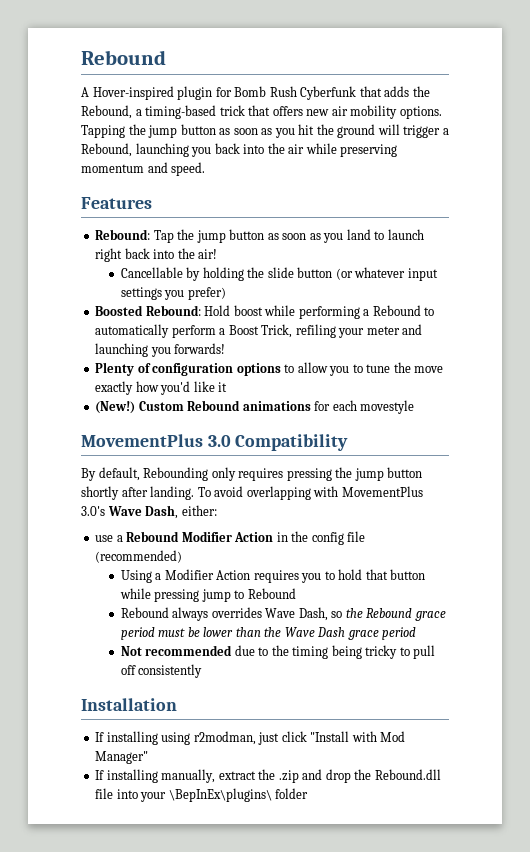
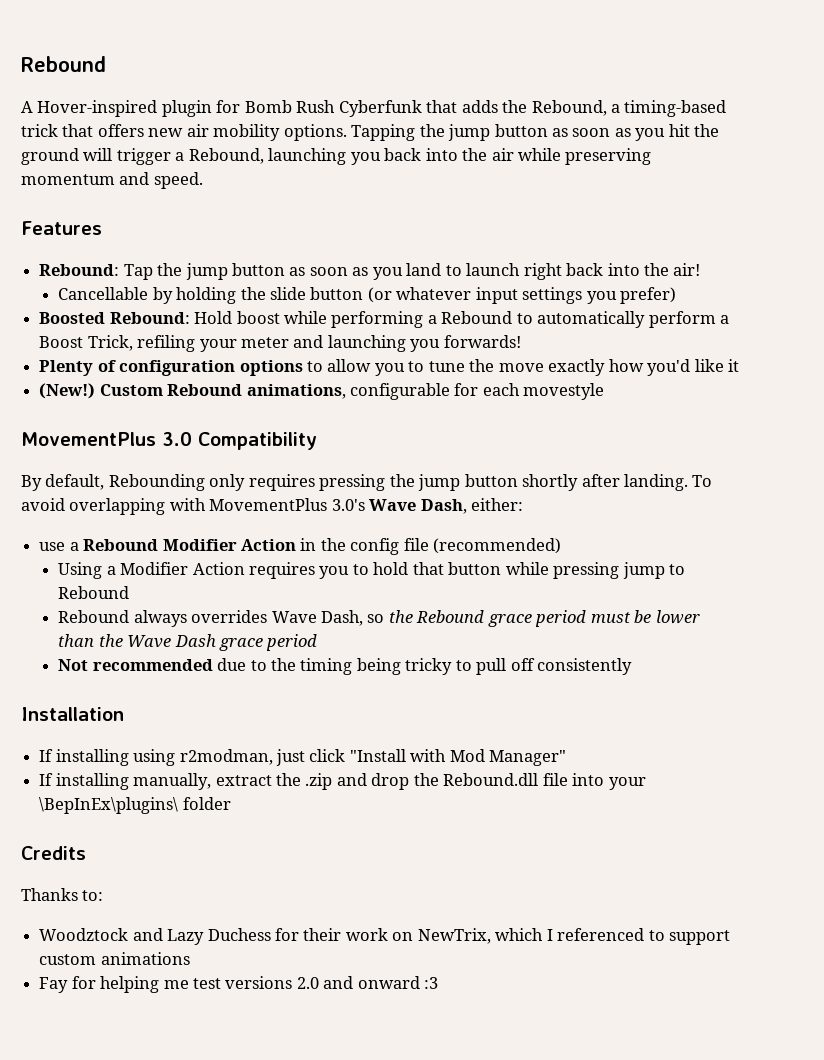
[242,401,311,411] animations -> [246,383,450,400] animations, configurable
(309, 793) none -> [21,846,86,860] [21,888,104,901] [39,928,731,945] [39,952,190,965] [39,976,439,993] // Credits // Thanks to: // Woodztock and Lazy Duchess for their work on NewTrix, which I referenced to support custom animations // Fay for helping me test versions 2.0 and onward :3

